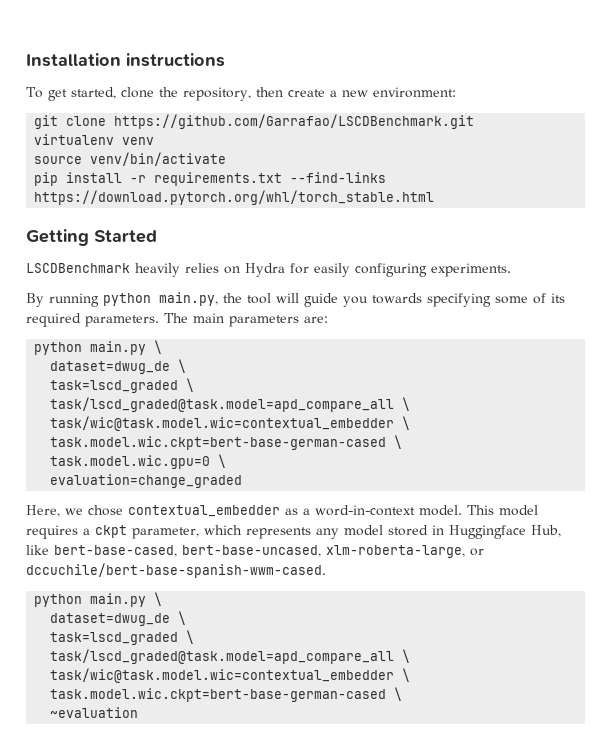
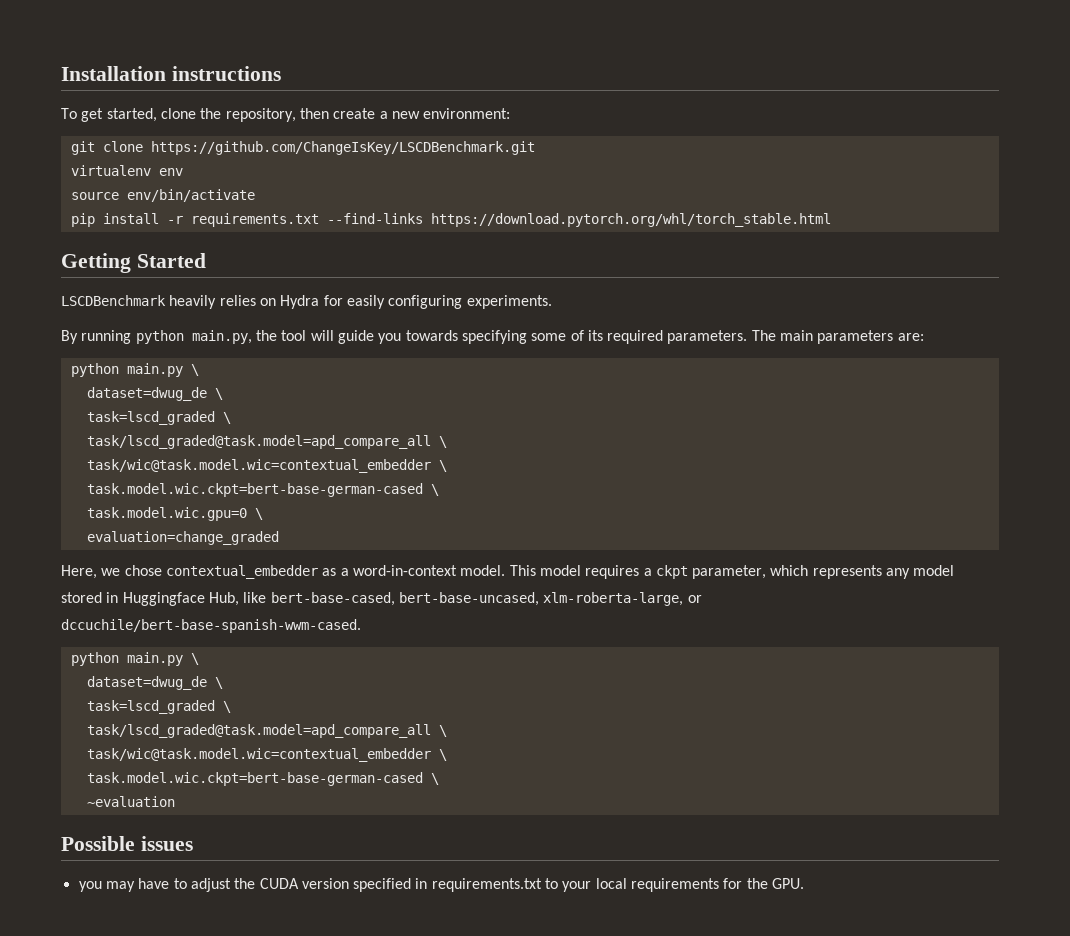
[114,114,475,129] https://github.com/Garrafao/LSCDBenchmark.git -> [150,141,535,155] https://github.com/ChangeIsKey/LSCDBenchmark.git
[122,137,155,145] venv -> [158,168,183,176] env
[90,152,227,166] venv/bin/activate -> [126,189,255,202] env/bin/activate
(139, 712) none -> [61,836,193,851] [78,878,805,892] // Possible issues // you may have to adjust the CUDA version specified in requirements.txt to your local requirements for the GPU.

